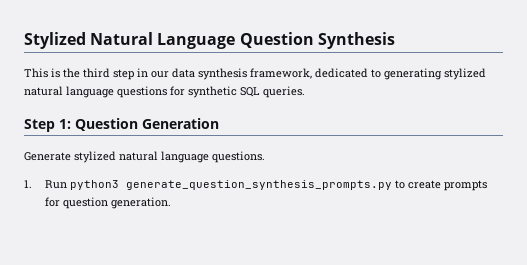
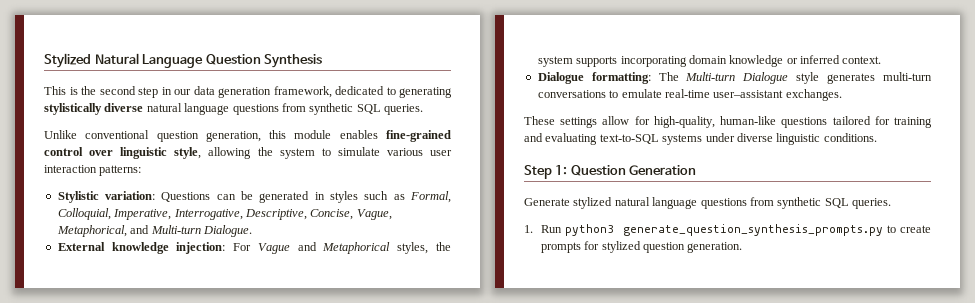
[83,68,110,78] third -> [99,86,136,95] second
[198,68,247,80] synthesis -> [218,87,271,98] generation
[444,68,486,80] [24,86,305,98] stylized natural language questions for synthetic SQL queries. -> [44,103,423,115] [44,130,451,142] [44,147,453,159] [44,165,142,176] [57,191,451,203] [57,208,392,220] [56,225,252,237] [57,242,451,254] [537,55,882,67] [537,72,932,84] [537,89,842,101] [524,116,932,128] [524,133,877,145] stylistically diverse natural language questions from synthetic SQL queries. // Unlike conventional question generation, this module enables fine-grained control over linguistic style, allowing the system to simulate various user interaction patterns: // Stylistic variation: Questions can be generated in styles such as Formal, Colloquial, Imperative, Interrogative, Descriptive, Concise, Vague, Metaphorical, and Multi-turn Dialogue. // External knowledge injection: For Vague and Metaphorical styles, the system supports incorporating domain knowledge or inferred context. // Dialogue formatting: The Multi-turn Dialogue style generates multi-turn conversations to emulate real-time user–assistant exchanges. // These settings allow for high-quality, human-like questions tailored for training and evaluating text-to-SQL systems under diverse linguistic conditions.
[212,151,265,163] questions. -> [700,197,891,209] questions from synthetic SQL queries.
(60, 202) none -> [601,241,641,253] stylized

